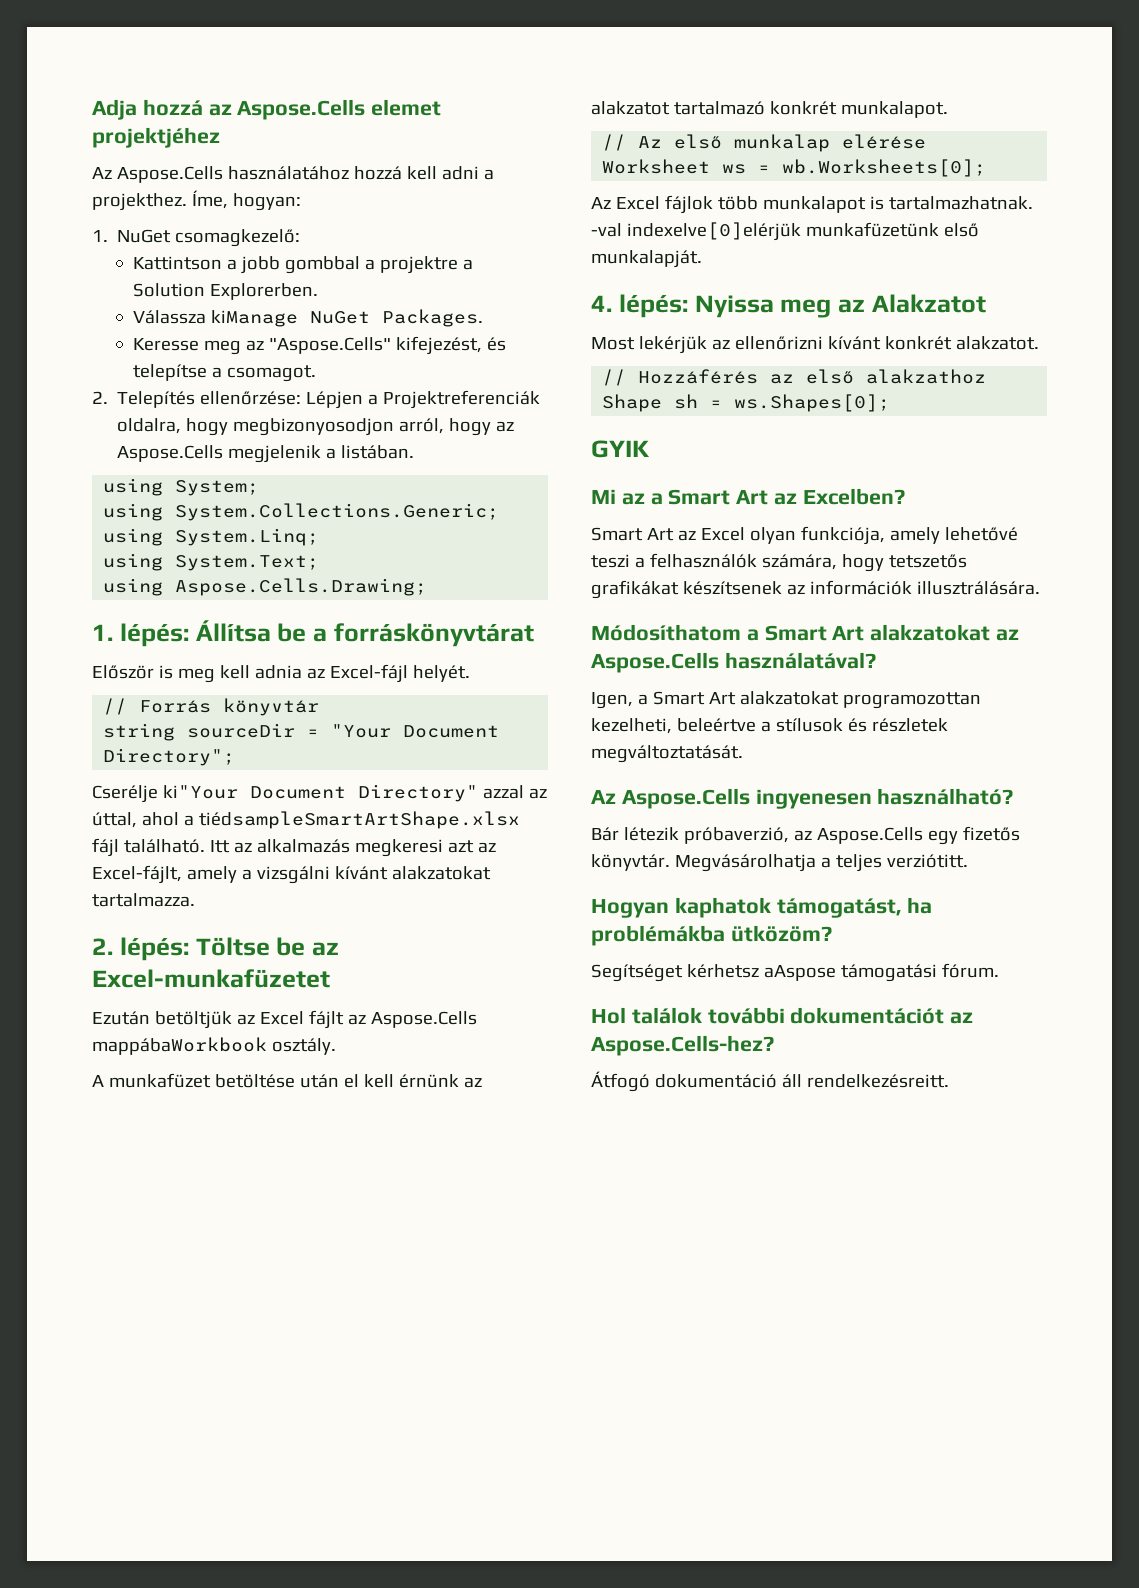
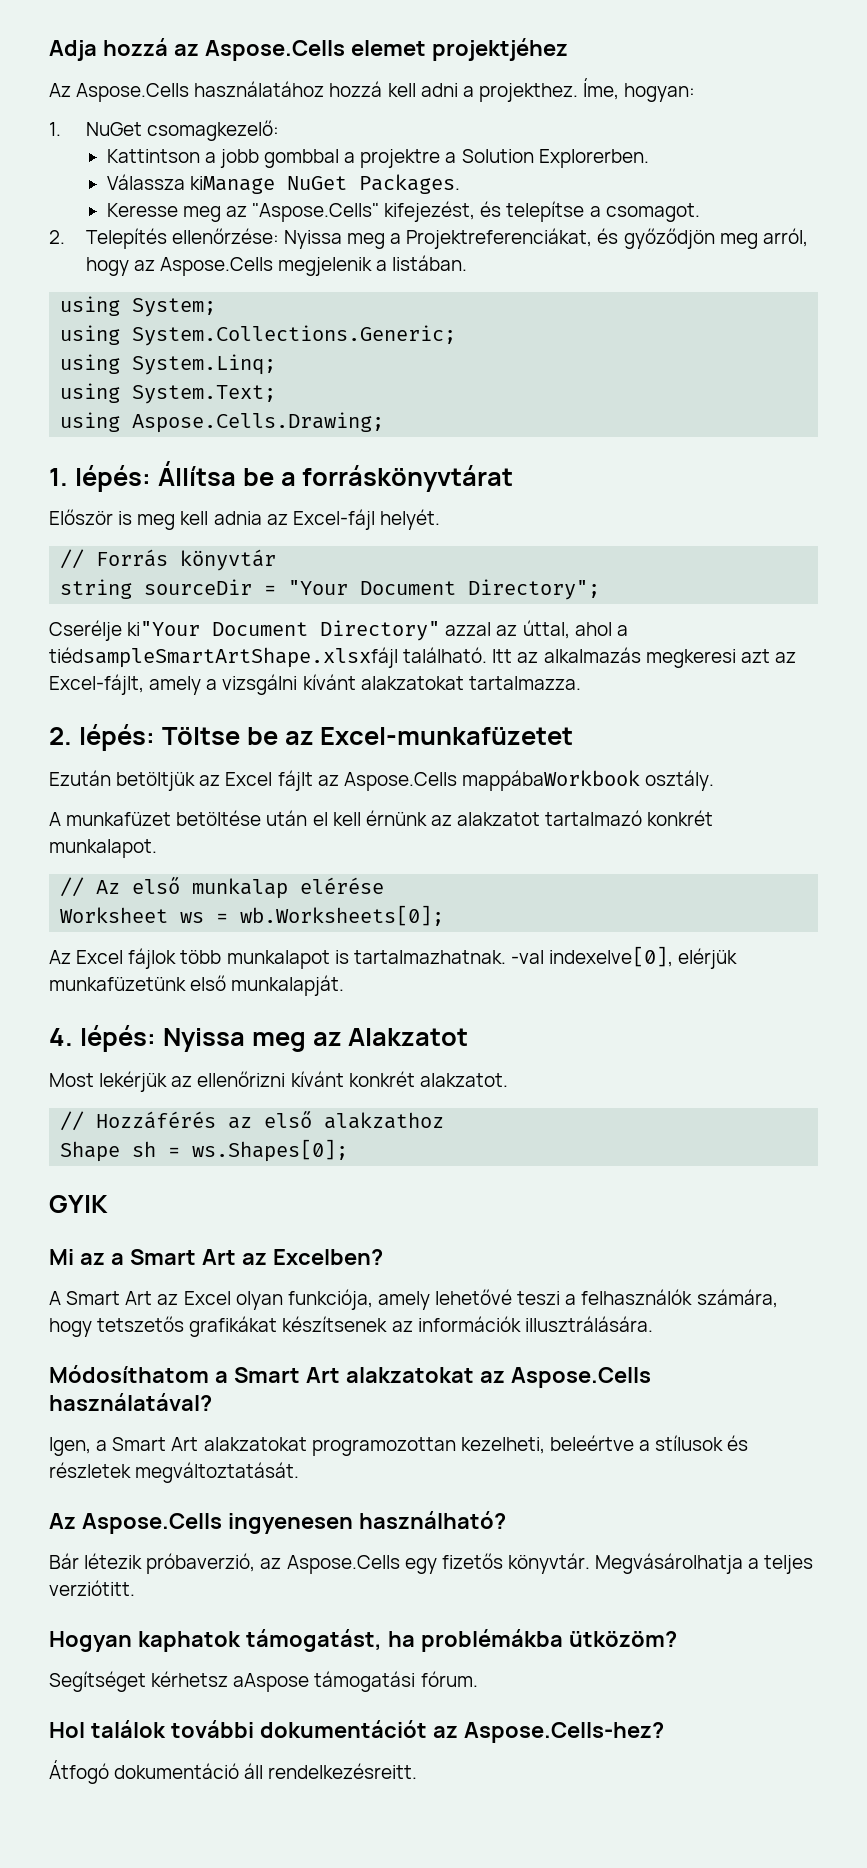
[306,390,541,409] [117,418,395,436] Lépjen a Projektreferenciák oldalra, hogy megbizonyosodjon -> [283,228,758,249] Nyissa meg a Projektreferenciákat, és győződjön meg
[198,811,520,829] [92,838,119,857] tiédsampleSmartArtShape.xlsx fájl -> [49,647,398,668] tiédsampleSmartArtShape.xlsxfájl
[626,222,801,241] indexelve[0]elérjük -> [549,946,738,969] indexelve[0], elérjük
(905, 496) none -> [49,1291,61,1305] A

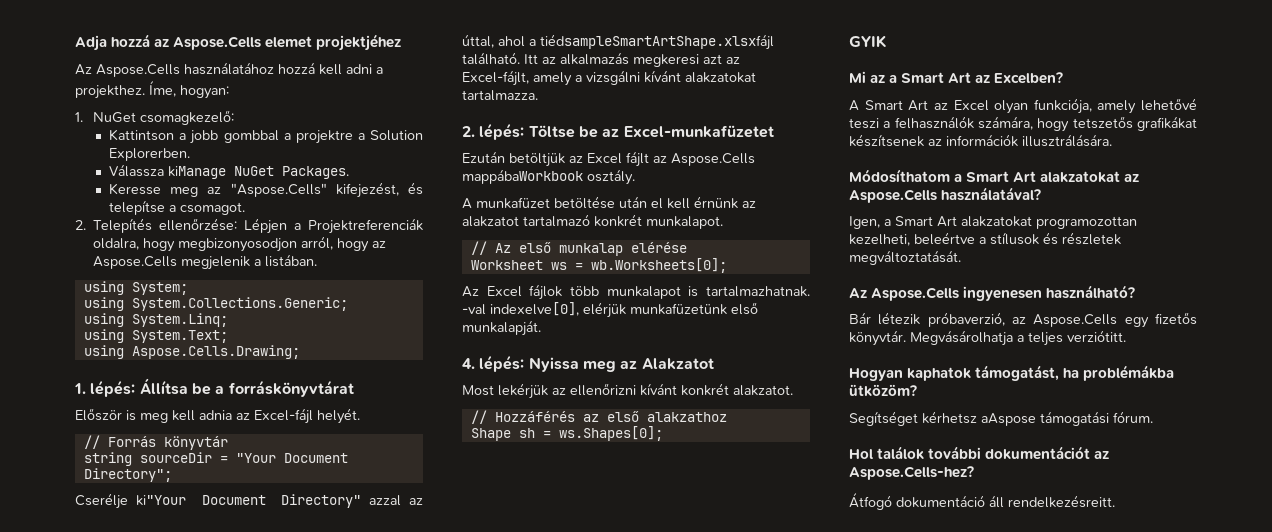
[283,228,758,249] Nyissa meg a Projektreferenciákat, és győződjön meg -> [244,218,423,234] [93,238,298,252] Lépjen a Projektreferenciák oldalra, hogy megbizonyosodjon

